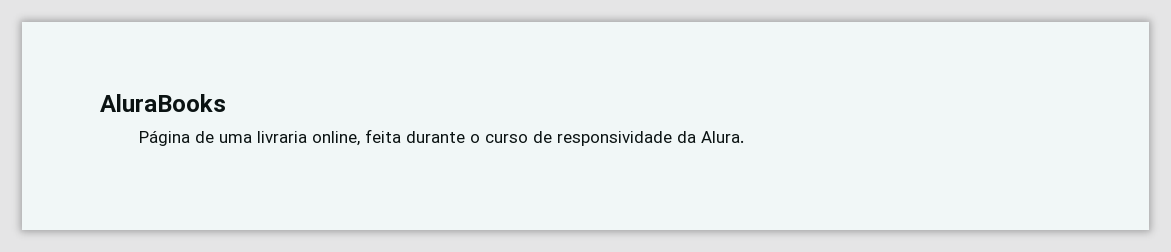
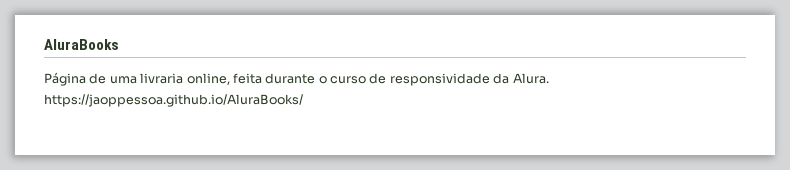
(745, 137) none -> [44,94,303,107] https://jaoppessoa.github.io/AluraBooks/

